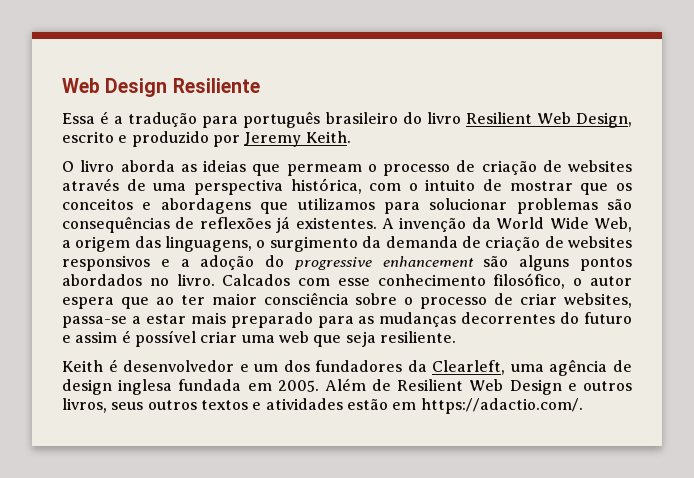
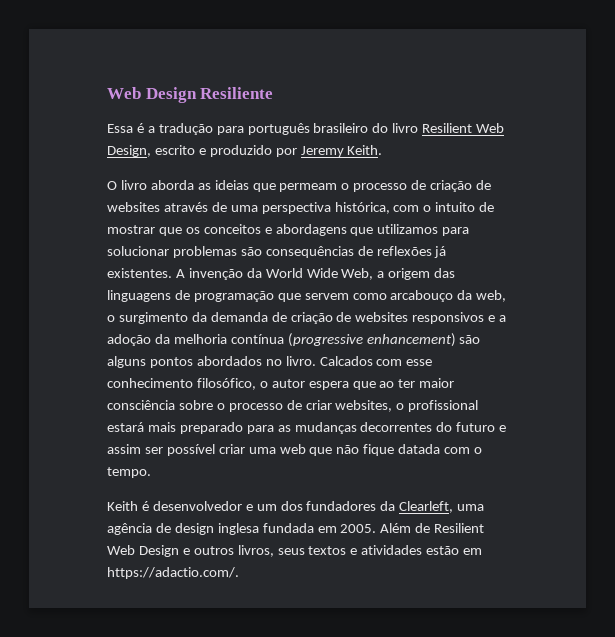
[165,236,253,252] linguagens, -> [107,290,507,302] linguagens de programação que servem como arcabouço da web,
[265,255,474,270] do progressive enhancement -> [154,333,456,347] da melhoria contínua (progressive enhancement)
[62,314,186,328] passa-se a estar -> [396,400,479,412] [107,422,144,432] o profissional estará
[121,330,131,343] é -> [144,447,163,454] ser
[345,331,456,347] seja resiliente. -> [336,444,483,456] [107,467,151,478] não fique datada com o tempo.
[147,400,197,410] outros -> (305, 551) none

